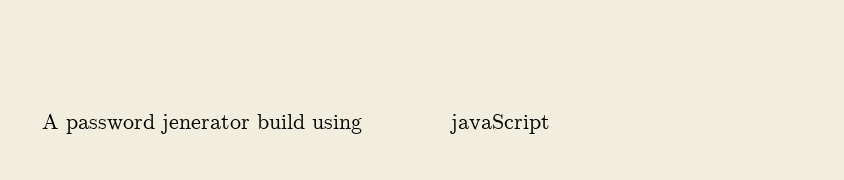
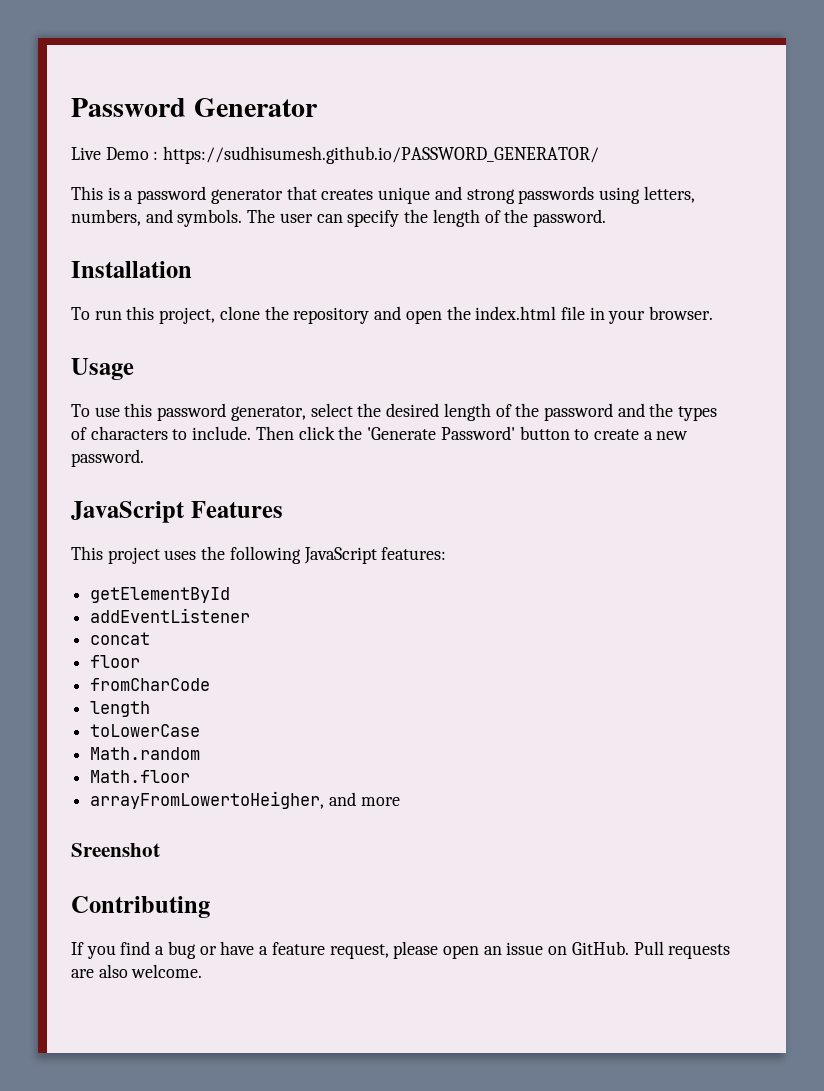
[42,114,550,134] A password jenerator build using javaScript -> [71,98,318,117] [71,146,600,164] [71,186,695,204] [71,209,606,227] [71,261,192,278] [71,306,714,324] [71,358,134,380] [71,403,718,421] [71,426,689,440] [71,449,144,467] [71,501,283,523] [71,546,447,564] [90,587,231,603] [90,608,251,623] [90,632,151,645] [90,655,141,668] [90,678,211,691] [90,701,151,717] [90,724,201,737] [90,747,201,760] [90,770,191,783] [90,791,400,809] [71,843,160,857] [71,896,210,918] [71,941,731,959] [71,964,203,978] Password Generator // Live Demo : https://sudhisumesh.github.io/PASSWORD_GENERATOR/ // This is a password generator that creates unique and strong passwords using letters, numbers, and symbols. The user can specify the length of the password. // Installation // To run this project, clone the repository and open the index.html file in your browser. // Usage // To use this password generator, select the desired length of the password and the types of characters to include. Then click the 'Generate Password' button to create a new password. // JavaScript Features // This project uses the following JavaScript features: // getElementById // addEventListener // concat // floor // fromCharCode // length // toLowerCase // Math.random // Math.floor // arrayFromLowertoHeigher, and more // Sreenshot // Contributing // If you find a bug or have a feature request, please open an issue on GitHub. Pull requests are also welcome.

